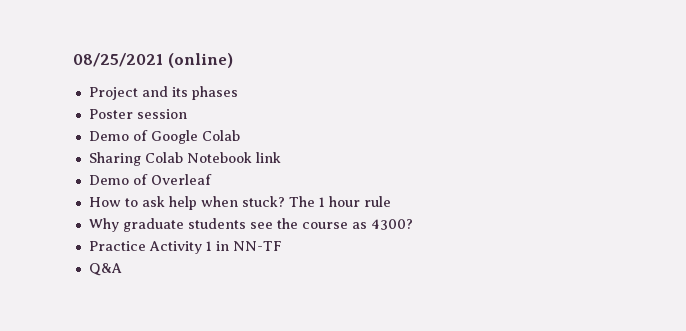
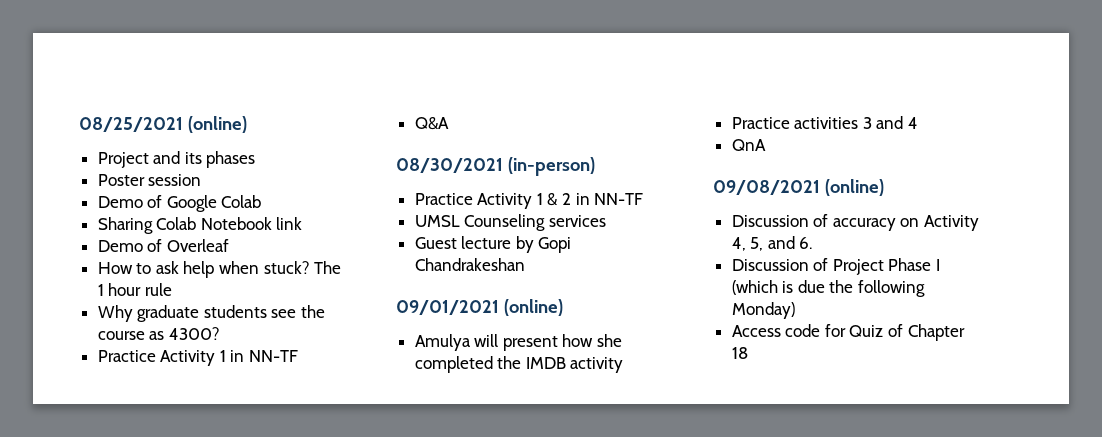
(122, 269) none -> [396,157,595,176] [414,193,644,209] [414,214,606,231] [414,236,572,253] [414,258,525,271] [396,299,563,316] [414,334,623,351] [414,356,624,373] [731,116,919,129] [731,139,766,151] [713,179,884,196] [731,214,980,231] [731,236,813,251] [731,258,941,275] [731,280,926,297] [731,302,795,319] [731,324,965,341] [731,347,748,359] // 08/30/2021 (in-person) // Practice Activity 1 & 2 in NN-TF // UMSL Counseling services // Guest lecture by Gopi Chandrakeshan // 09/01/2021 (online) // Amulya will present how she completed the IMDB activity // Practice activities 3 and 4 // QnA // 09/08/2021 (online) // Discussion of accuracy on Activity 4, 5, and 6. // Discussion of Project Phase I (which is due the following Monday) // Access code for Quiz of Chapter 18

